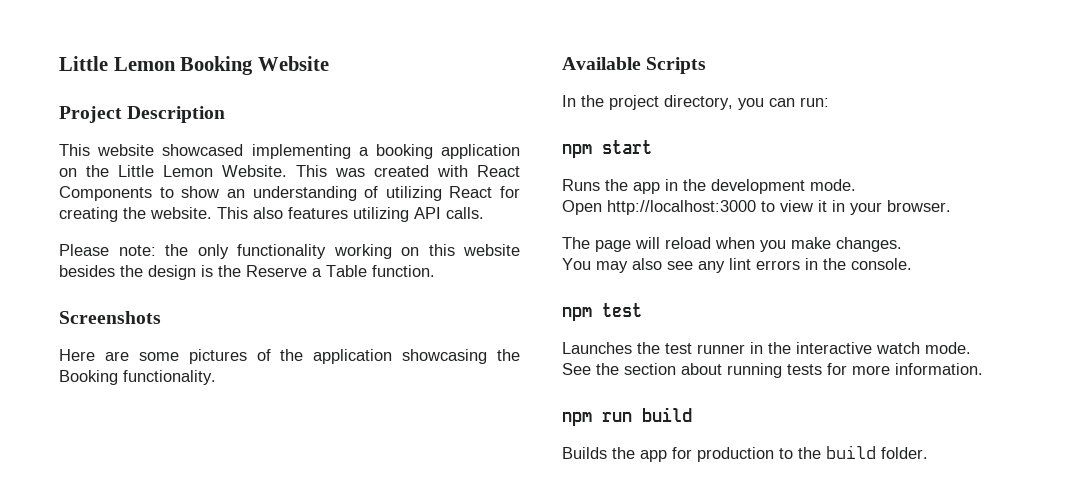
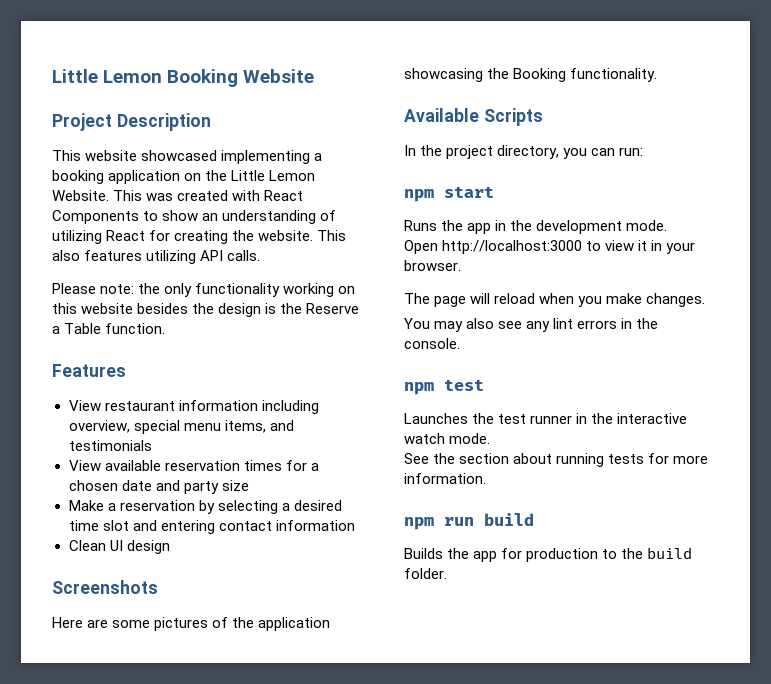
(435, 271) none -> [52,364,126,377] [68,400,319,414] [68,420,294,434] [68,440,152,451] [68,460,319,471] [68,480,249,494] [68,500,342,514] [68,520,355,534] [68,540,170,554] // Features // View restaurant information including overview, special menu items, and testimonials // View available reservation times for a chosen date and party size // Make a reservation by selecting a desired time slot and entering contact information // Clean UI design

